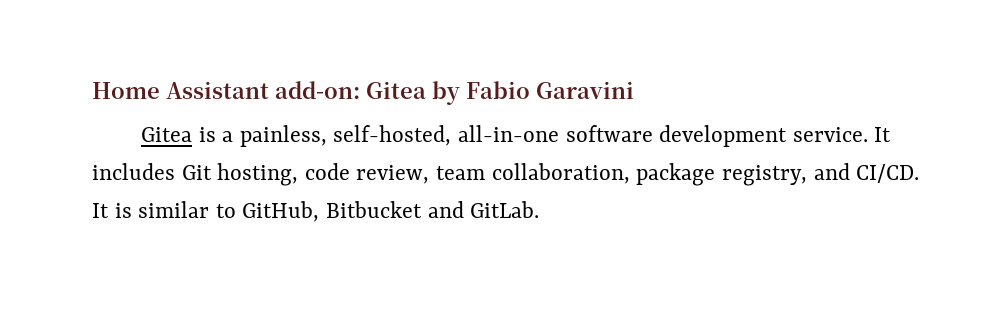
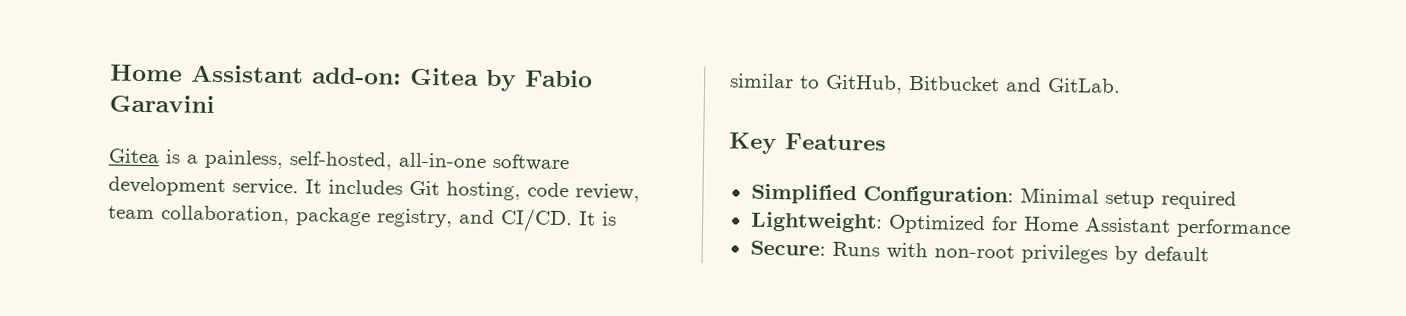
(540, 209) none -> [729,132,886,155] [750,183,1237,210] [749,211,1291,239] [749,240,1209,265] // Key Features // Simplified Configuration: Minimal setup required // Lightweight: Optimized for Home Assistant performance // Secure: Runs with non-root privileges by default

